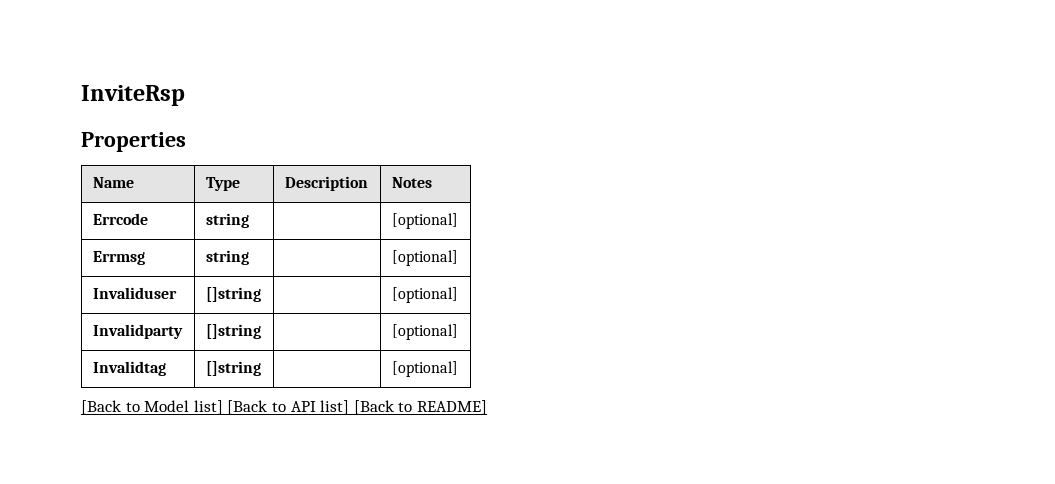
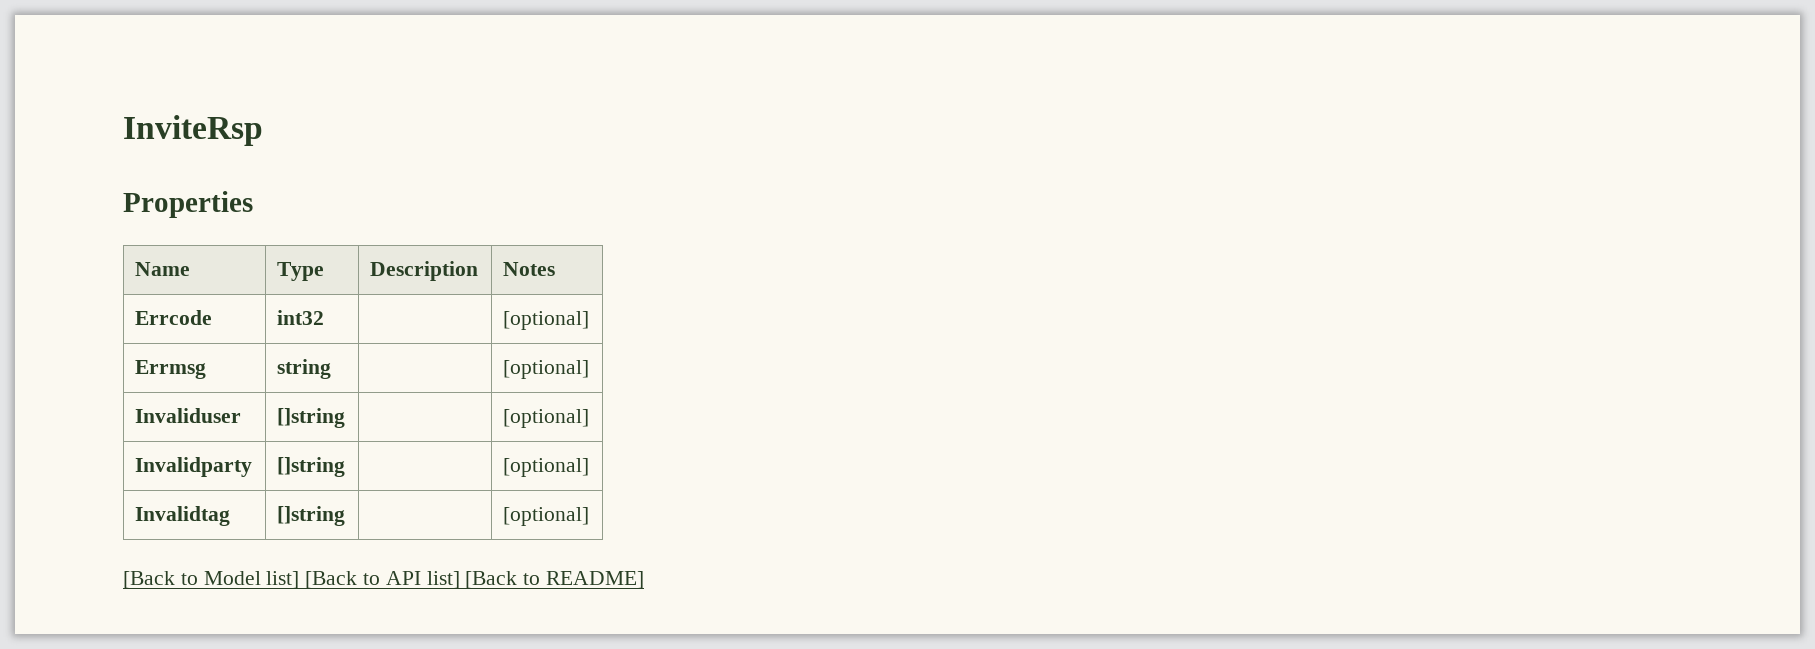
[205,213,249,228] string -> [277,310,325,325] int32

